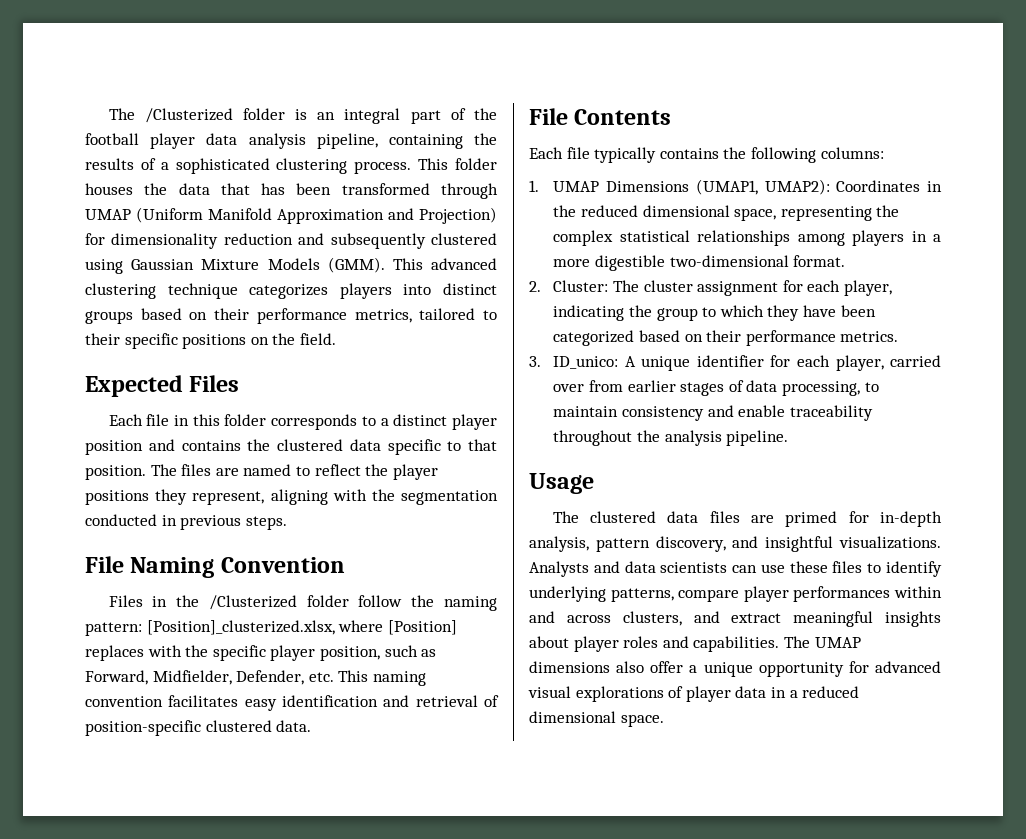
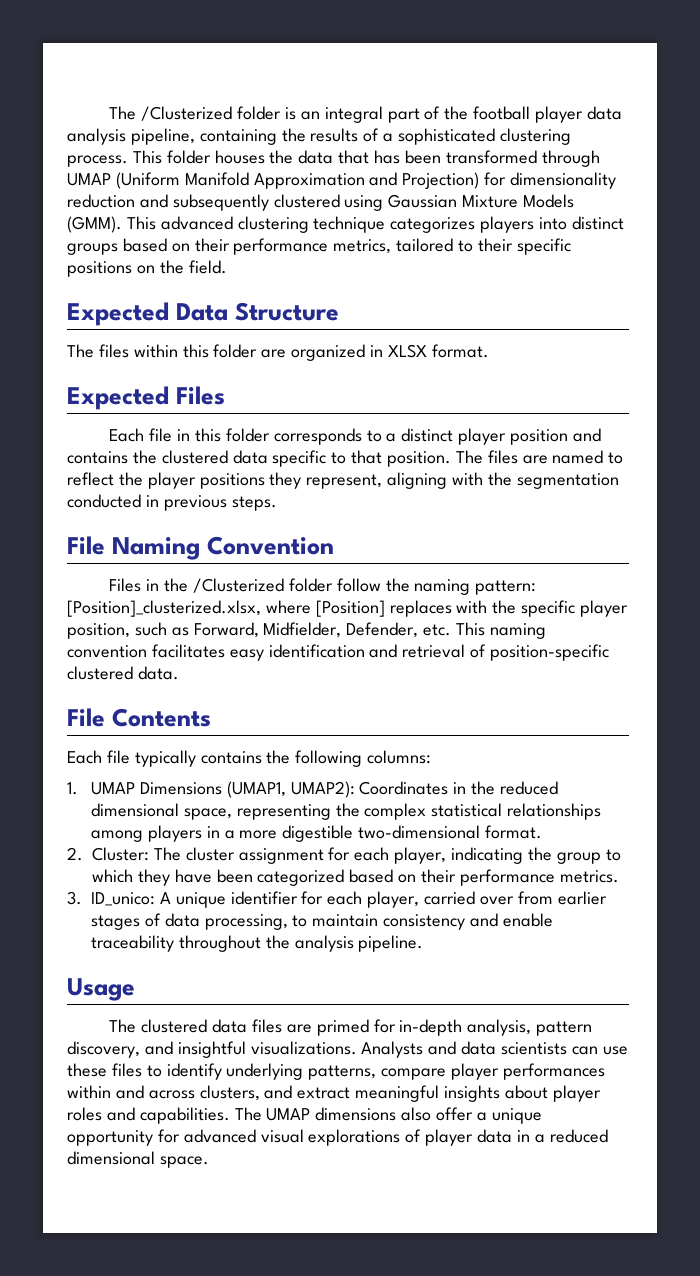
(336, 339) none -> [67,302,339,326] [67,344,489,361] // Expected Data Structure // The files within this folder are organized in XLSX format.

